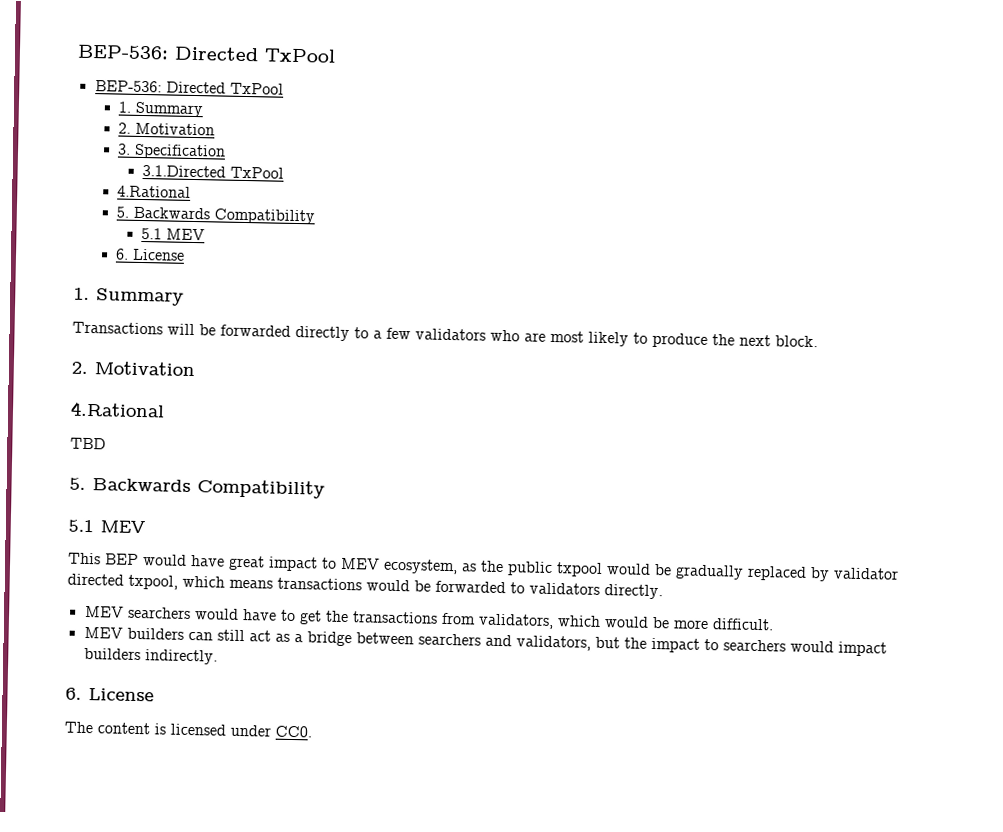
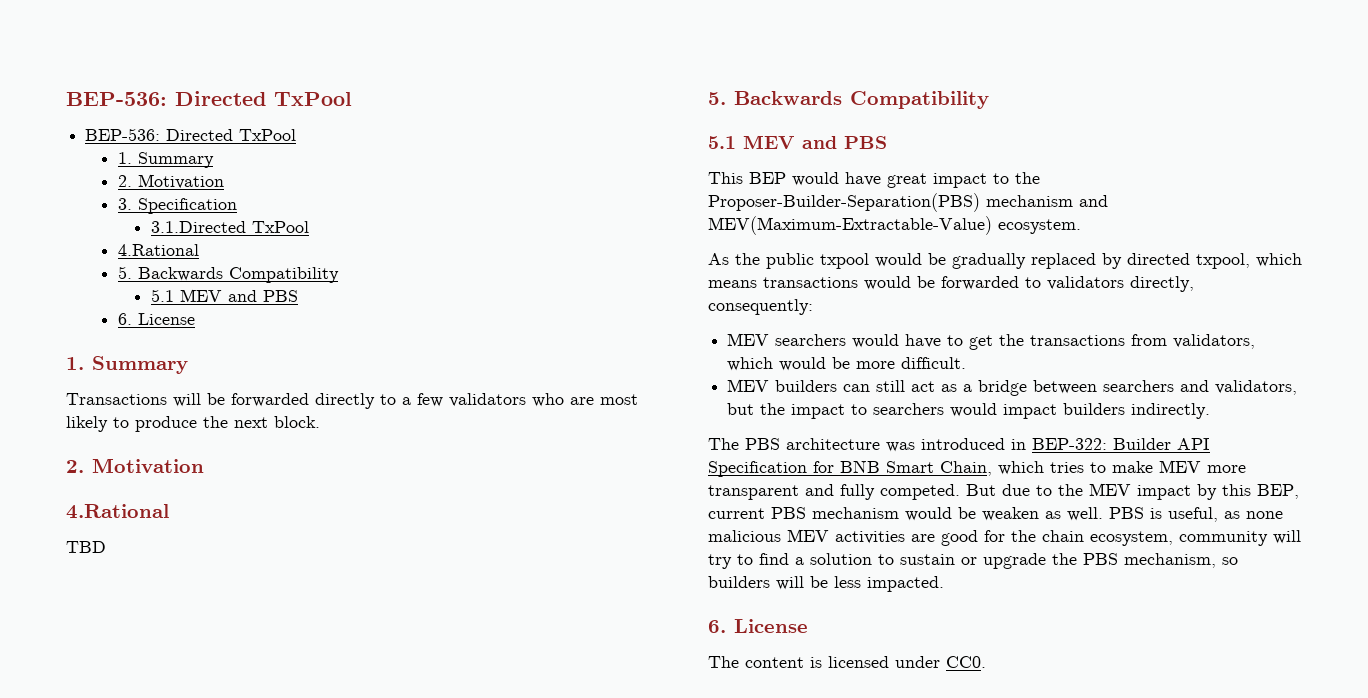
(206, 234) none -> [227,290,298,302] and PBS
(145, 527) none -> [802,136,887,149] and PBS
[341,557,477,575] MEV ecosystem, as -> [1015,172,1040,184] [708,193,1108,212] [708,216,1081,235] [708,253,729,265] the Proposer-Builder-Separation(PBS) mechanism and MEV(Maximum-Extractable-Value) ecosystem. // As
[833,567,899,580] validator -> (1122, 261) none
[604,584,663,600] directly. -> [1130,276,1194,292] [708,299,813,315] directly, consequently:
(218, 657) none -> [708,438,1210,452] [708,460,1246,477] [708,483,1299,500] [708,507,1283,522] [708,529,1301,546] [708,553,1238,569] [708,576,944,592] // The PBS architecture was introduced in BEP-322: Builder API Specification for BNB Smart Chain, which tries to make MEV more transparent and fully competed. But due to the MEV impact by this BEP, current PBS mechanism would be weaken as well. PBS is useful, as none malicious MEV activities are good for the chain ecosystem, community will try to find a solution to sustain or upgrade the PBS mechanism, so builders will be less impacted.

